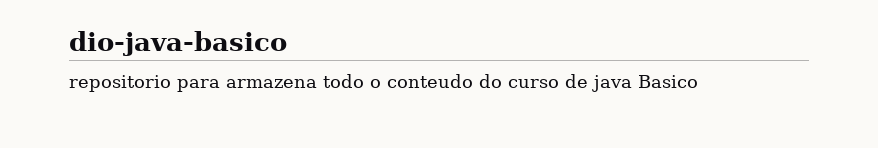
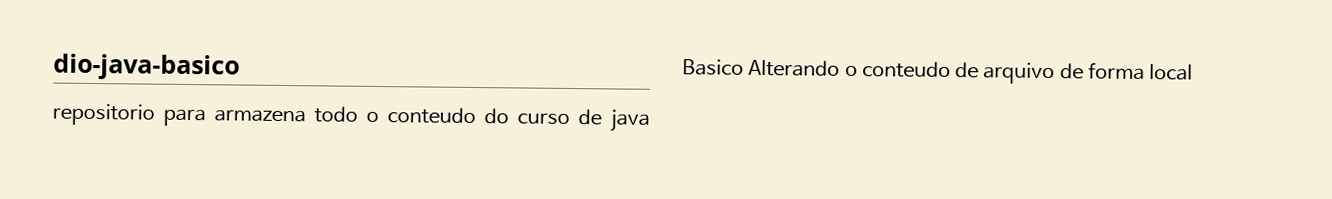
(698, 81) none -> [748,59,1194,85] Alterando o conteudo de arquivo de forma local

